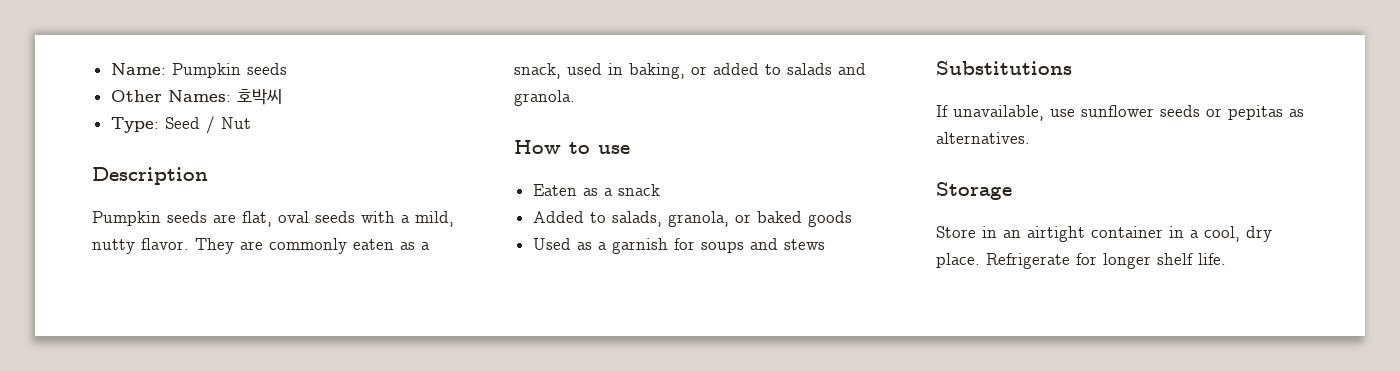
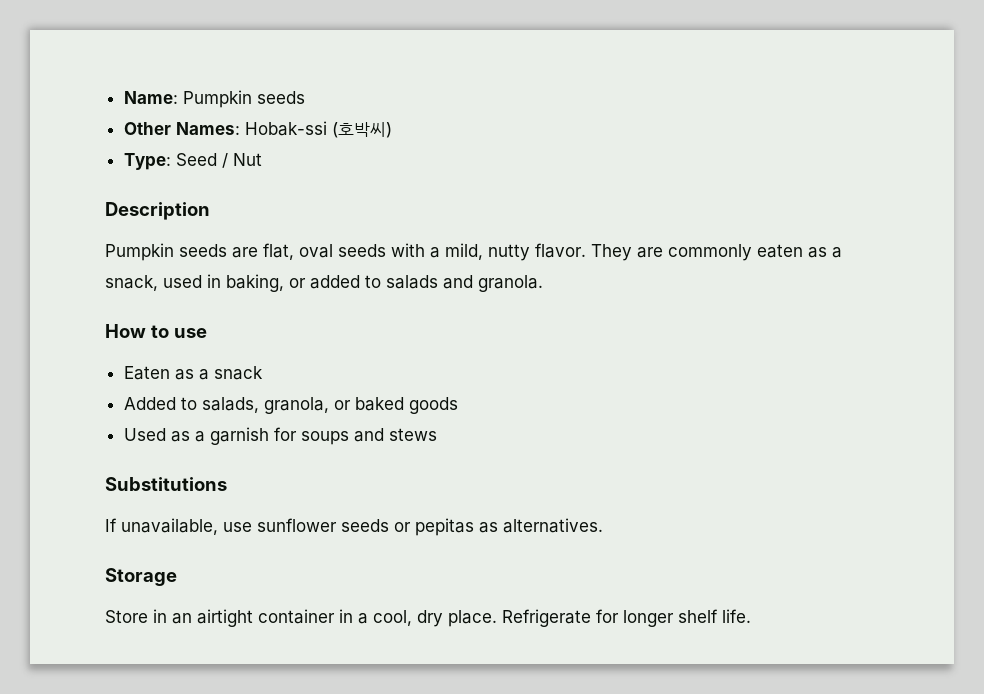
[236,89,282,105] 호박씨 -> [244,121,392,138] Hobak-ssi (호박씨)

